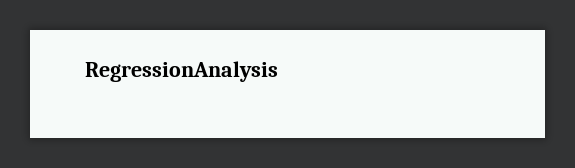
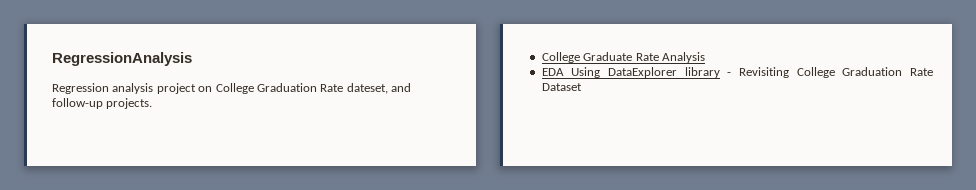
(278, 71) none -> [52,83,411,94] [52,98,153,109] [541,52,705,63] [541,67,933,78] [541,83,582,91] // Regression analysis project on College Graduation Rate dateset, and follow-up projects. // College Graduate Rate Analysis // EDA Using DataExplorer library - Revisiting College Graduation Rate Dataset

